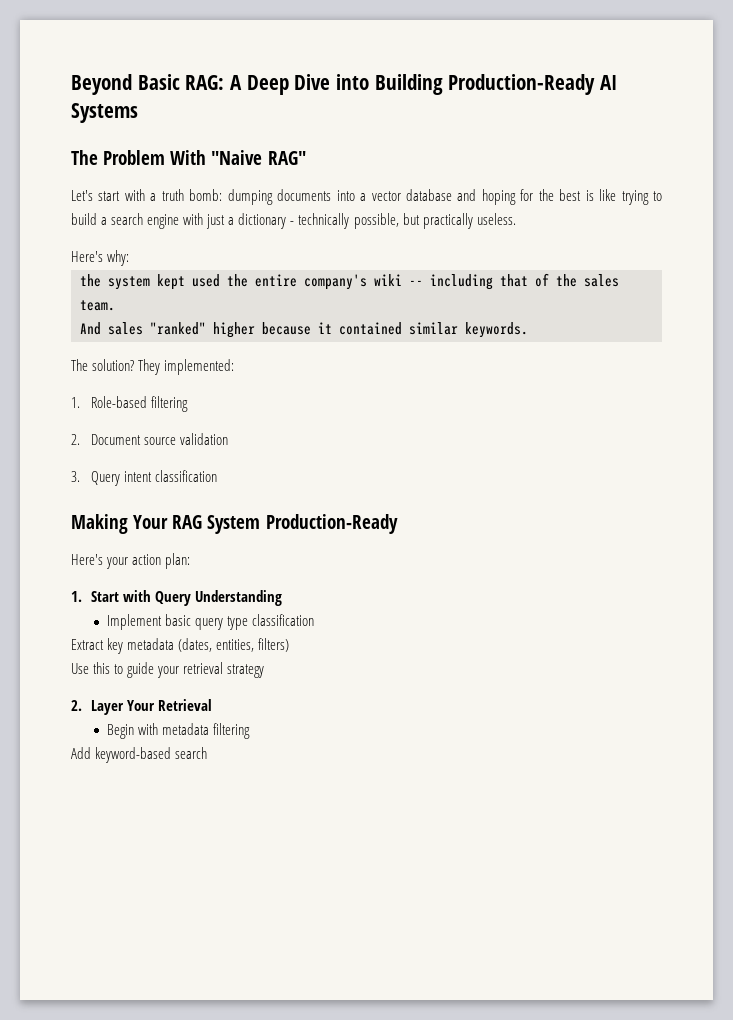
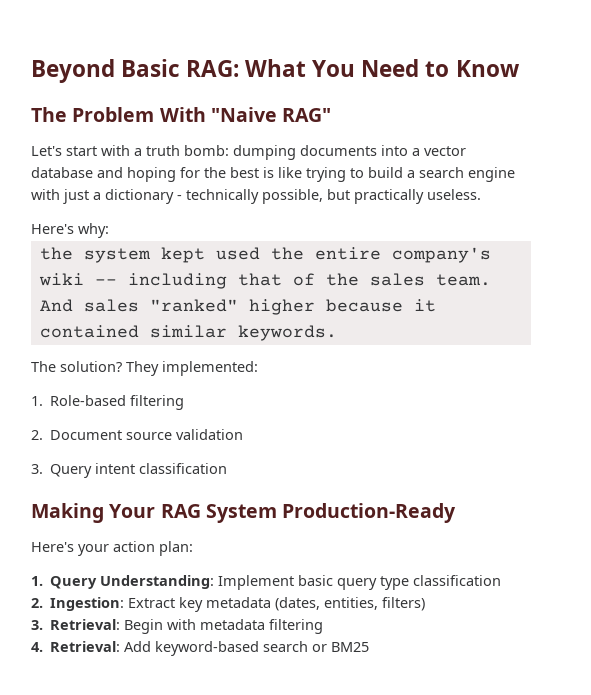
[230,74,618,95] [71,103,138,123] A Deep Dive into Building Production-Ready AI Systems -> [245,59,520,77] What You Need to Know
[90,590,282,606] Start with Query Understanding // -> [50,575,215,589] Query Understanding:
(315, 620) none -> [31,597,125,611] 2. Ingestion:
[71,662,265,678] [71,699,212,715] Use this to guide your retrieval strategy // 2. Layer Your Retrieval // -> [31,619,121,630] 3. Retrieval:
(251, 731) none -> [31,641,121,652] 4. Retrieval:
(208, 753) none -> [312,642,370,652] or BM25

